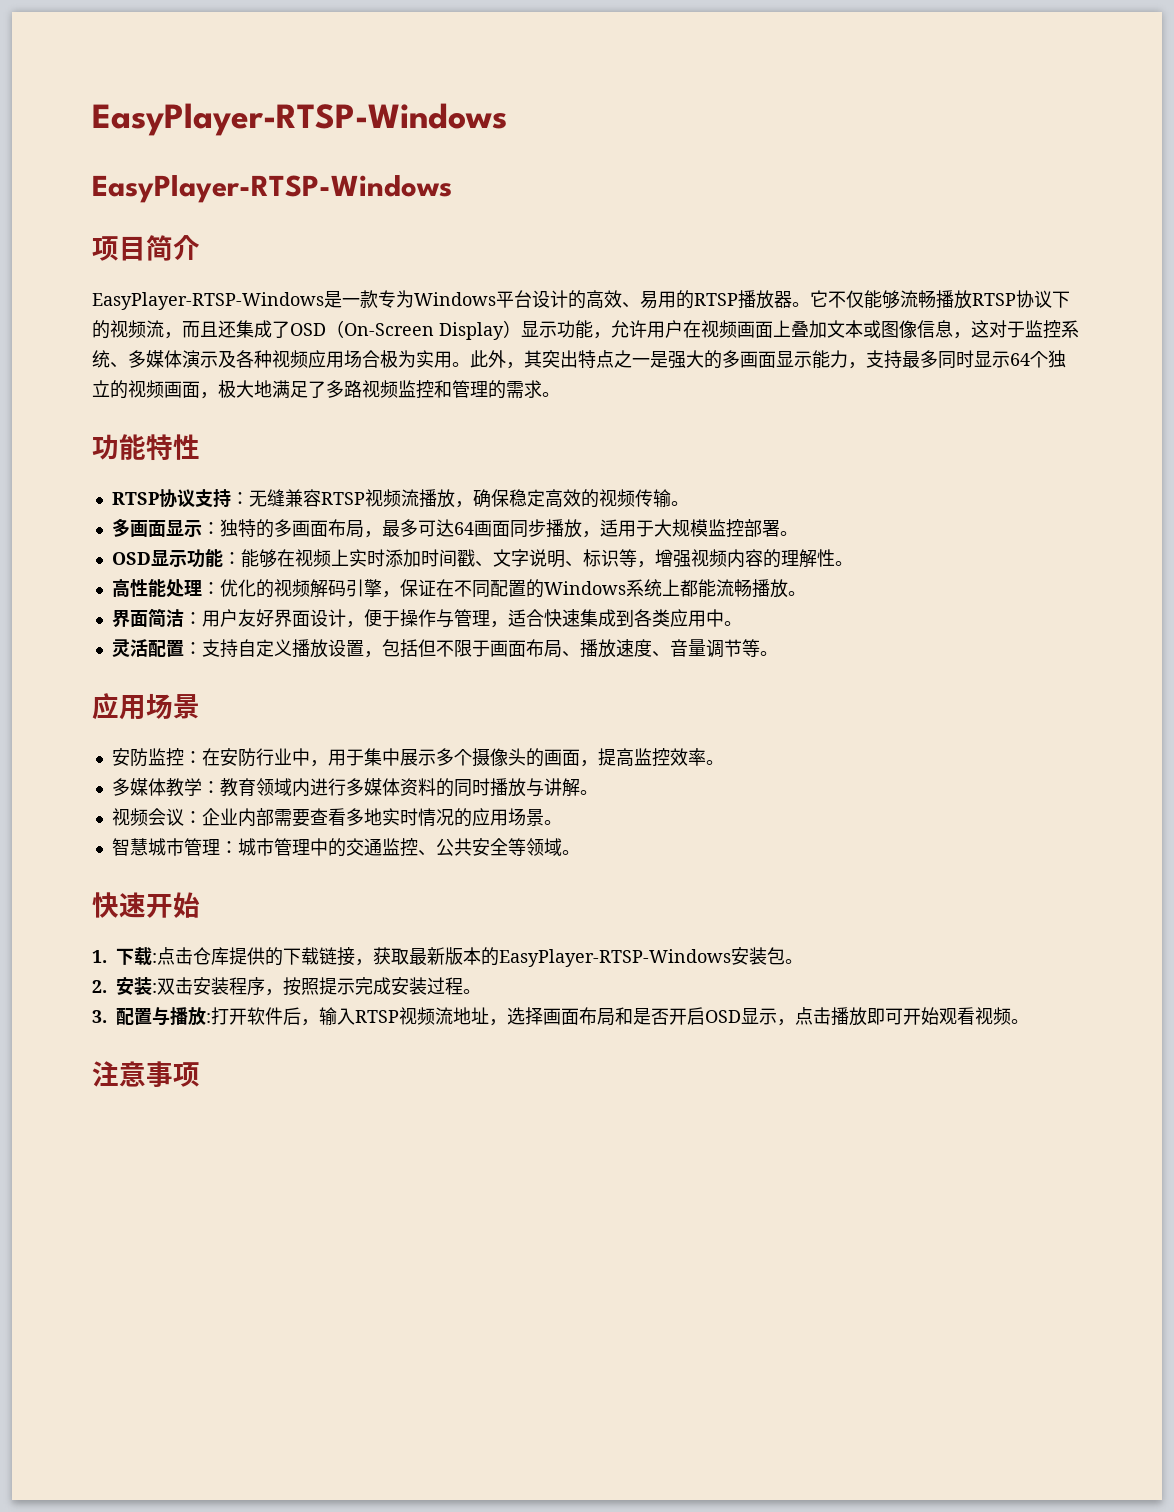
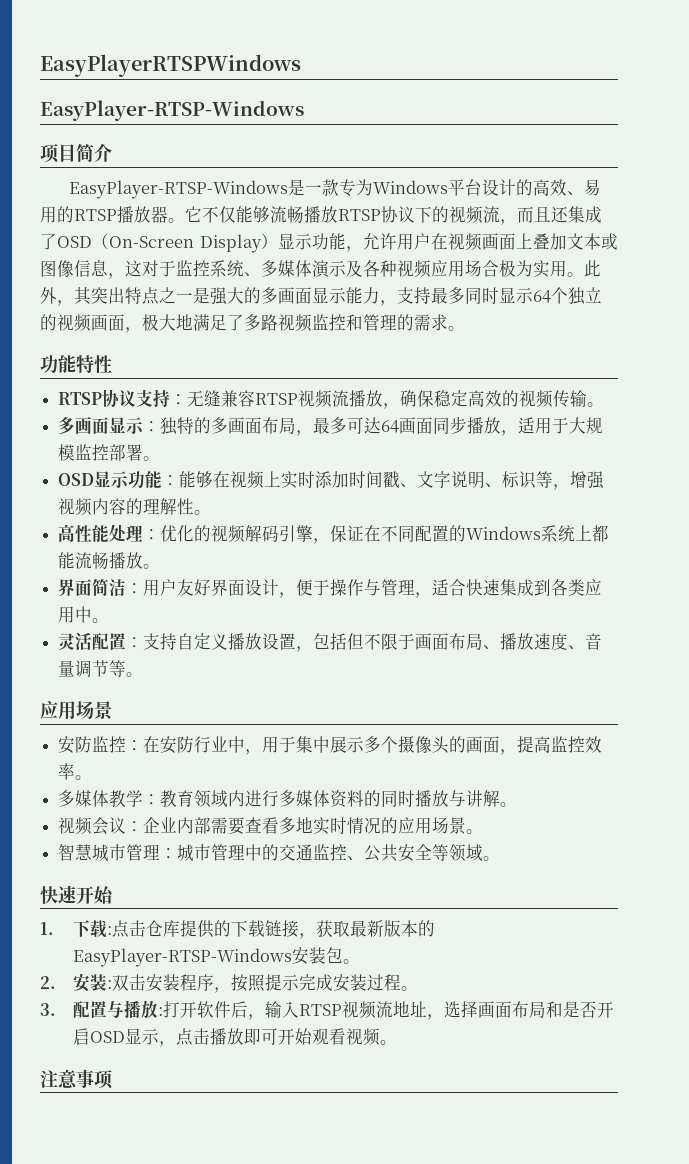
[92,103,507,136] EasyPlayer-RTSP-Windows -> [40,54,301,77] EasyPlayerRTSPWindows

